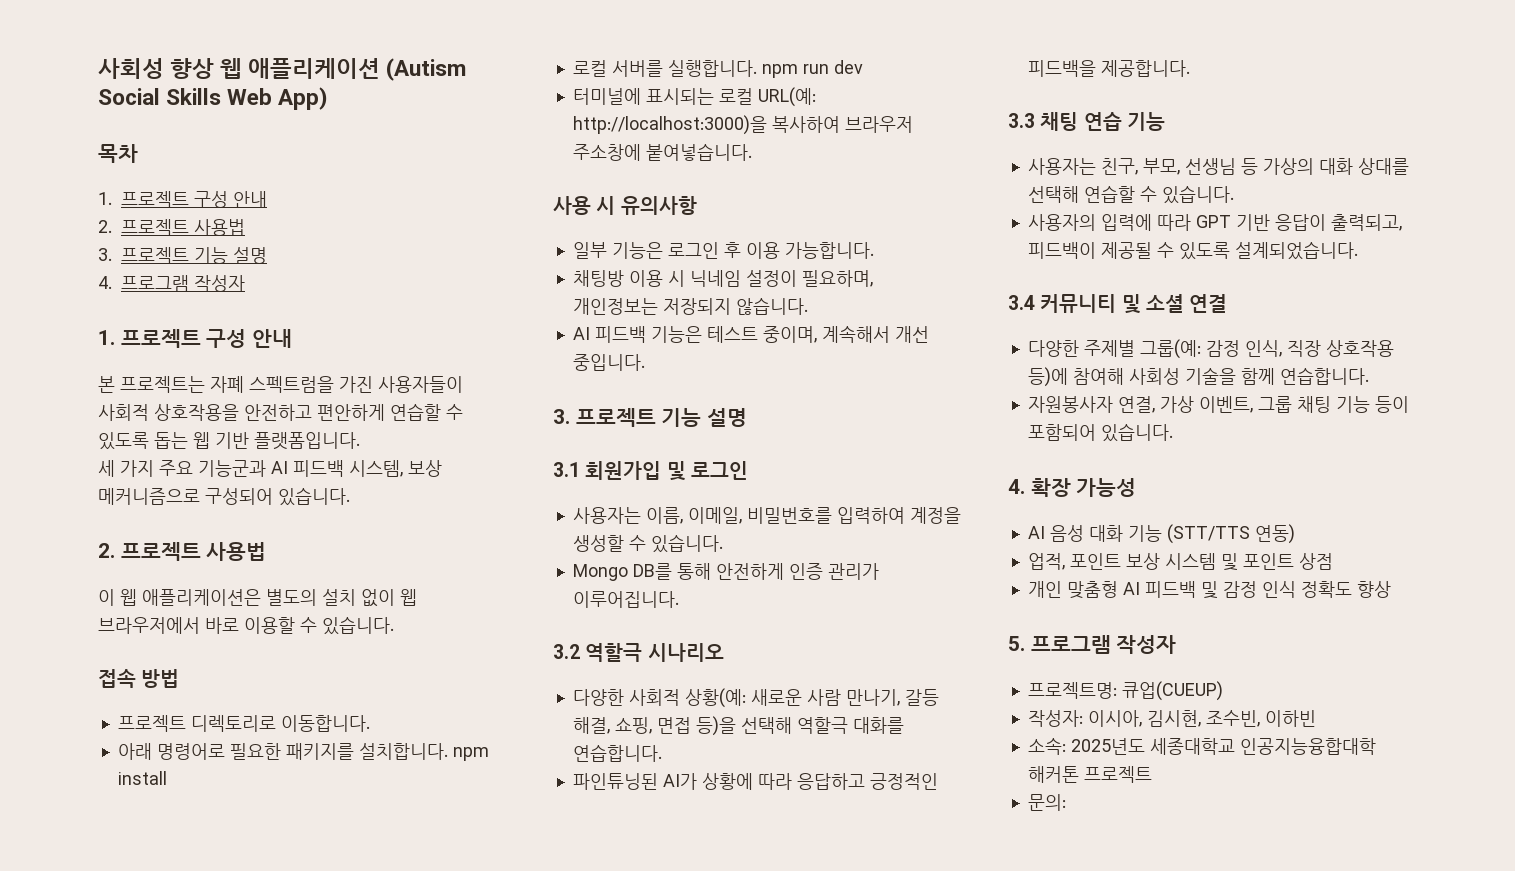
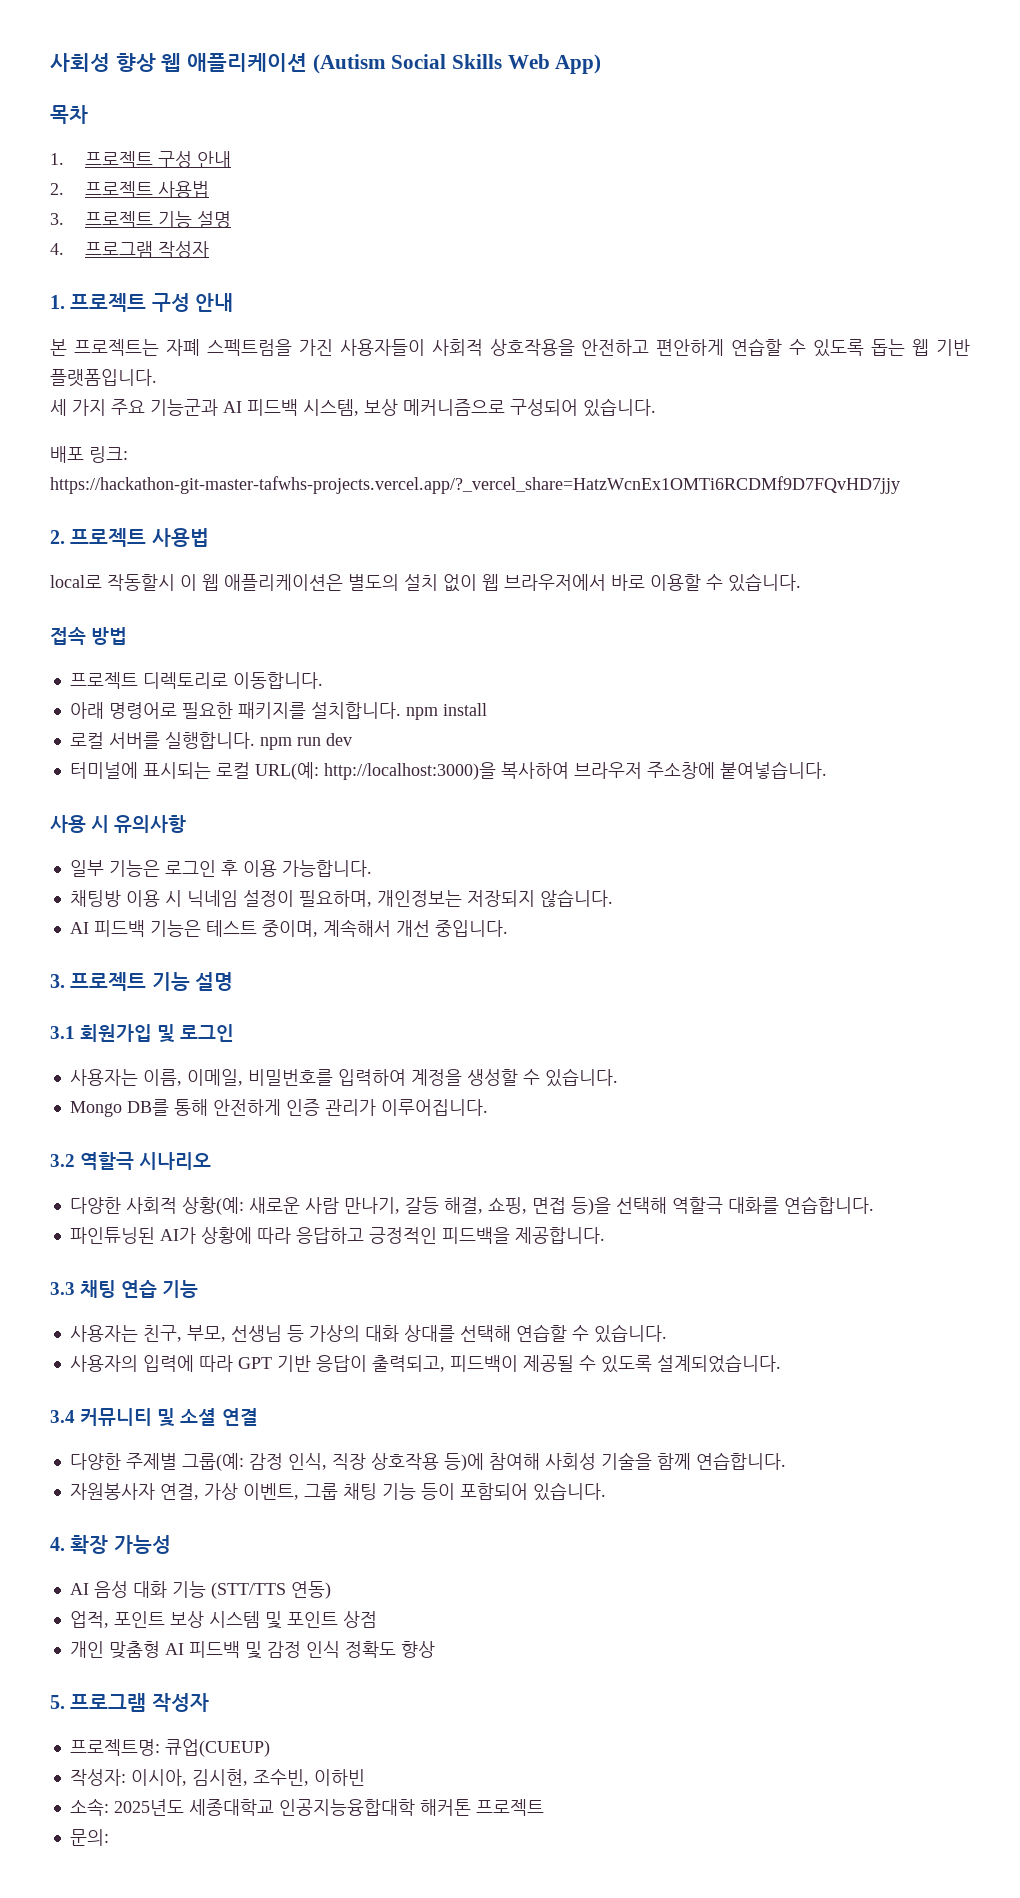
[98,542,267,561] // 2. 프로젝트 사용법 // -> [50,446,128,463] [50,476,900,494] [50,528,209,547] [50,574,175,591] // 배포 링크: https://hackathon-git-master-tafwhs-projects.vercel.app/?_vercel_share=HatzWcnEx1OMTi6RCDMf9D7FQvHD7jjy // 2. 프로젝트 사용법 // local로 작동할시

